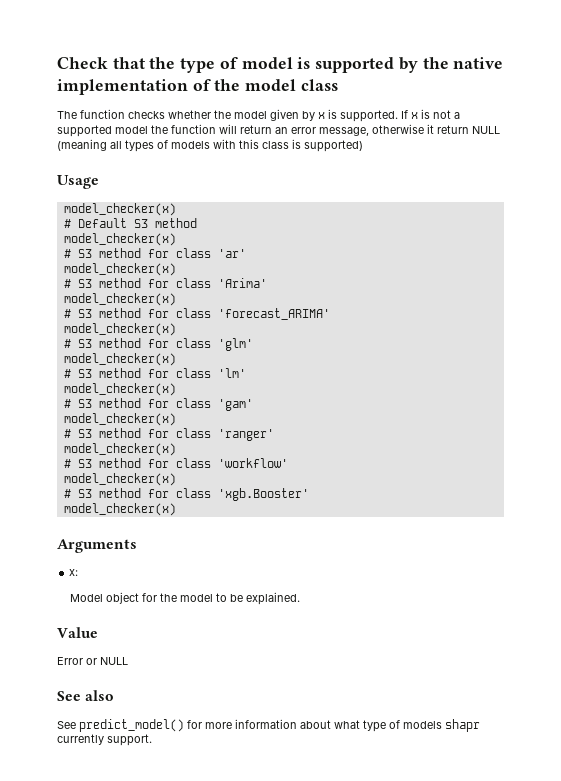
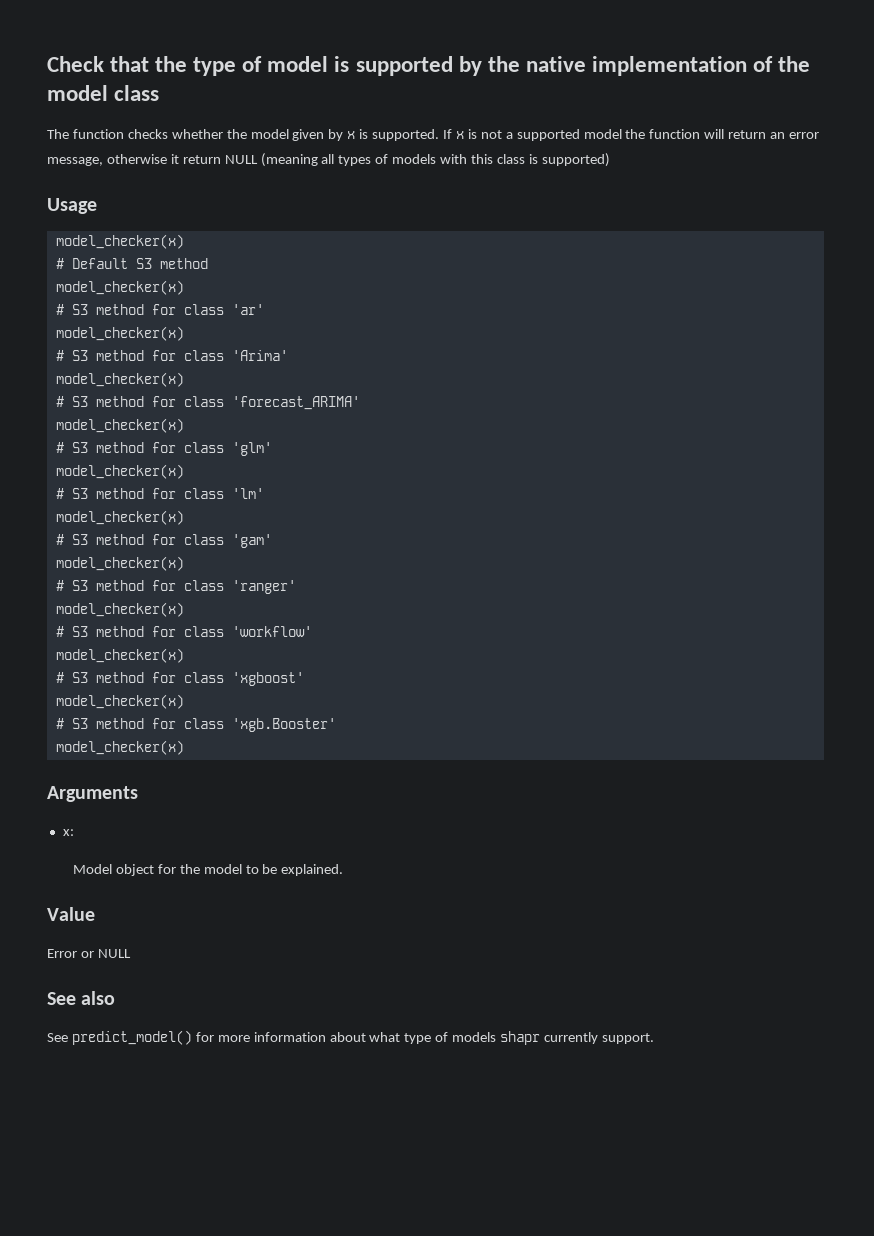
(176, 479) none -> [55,672,304,686] [55,694,184,709] // # S3 method for class 'xgboost' // model_checker(x)

